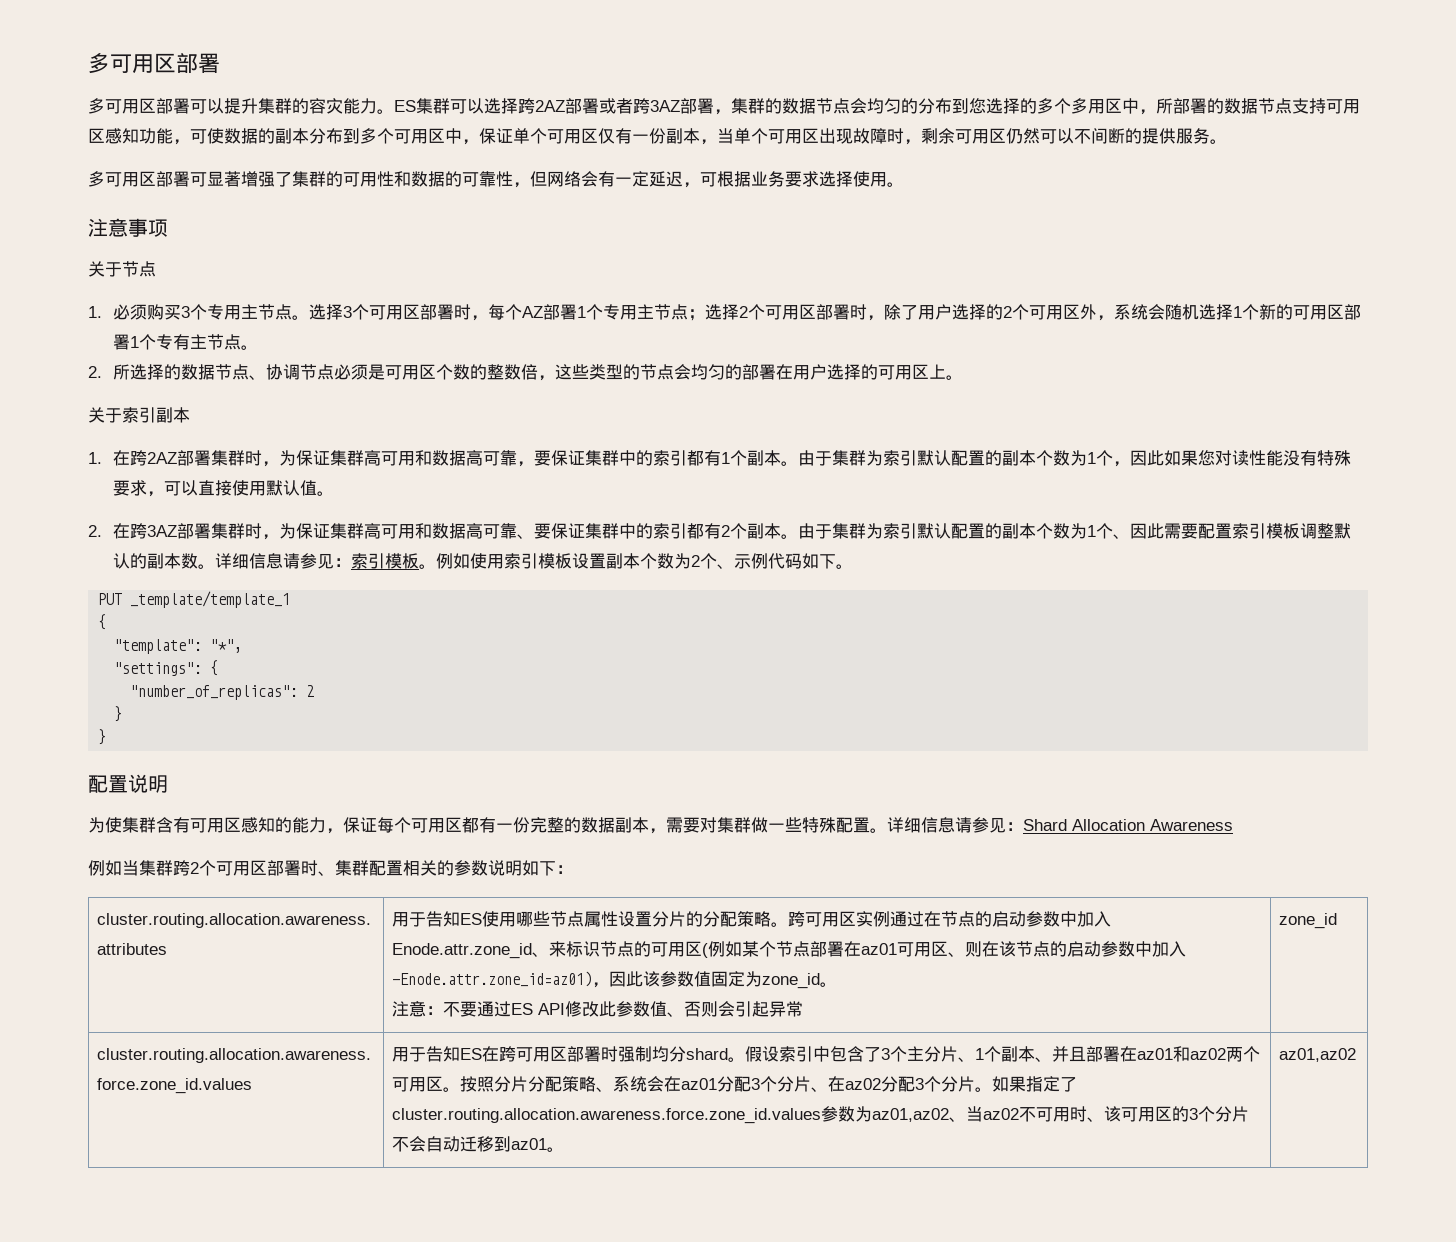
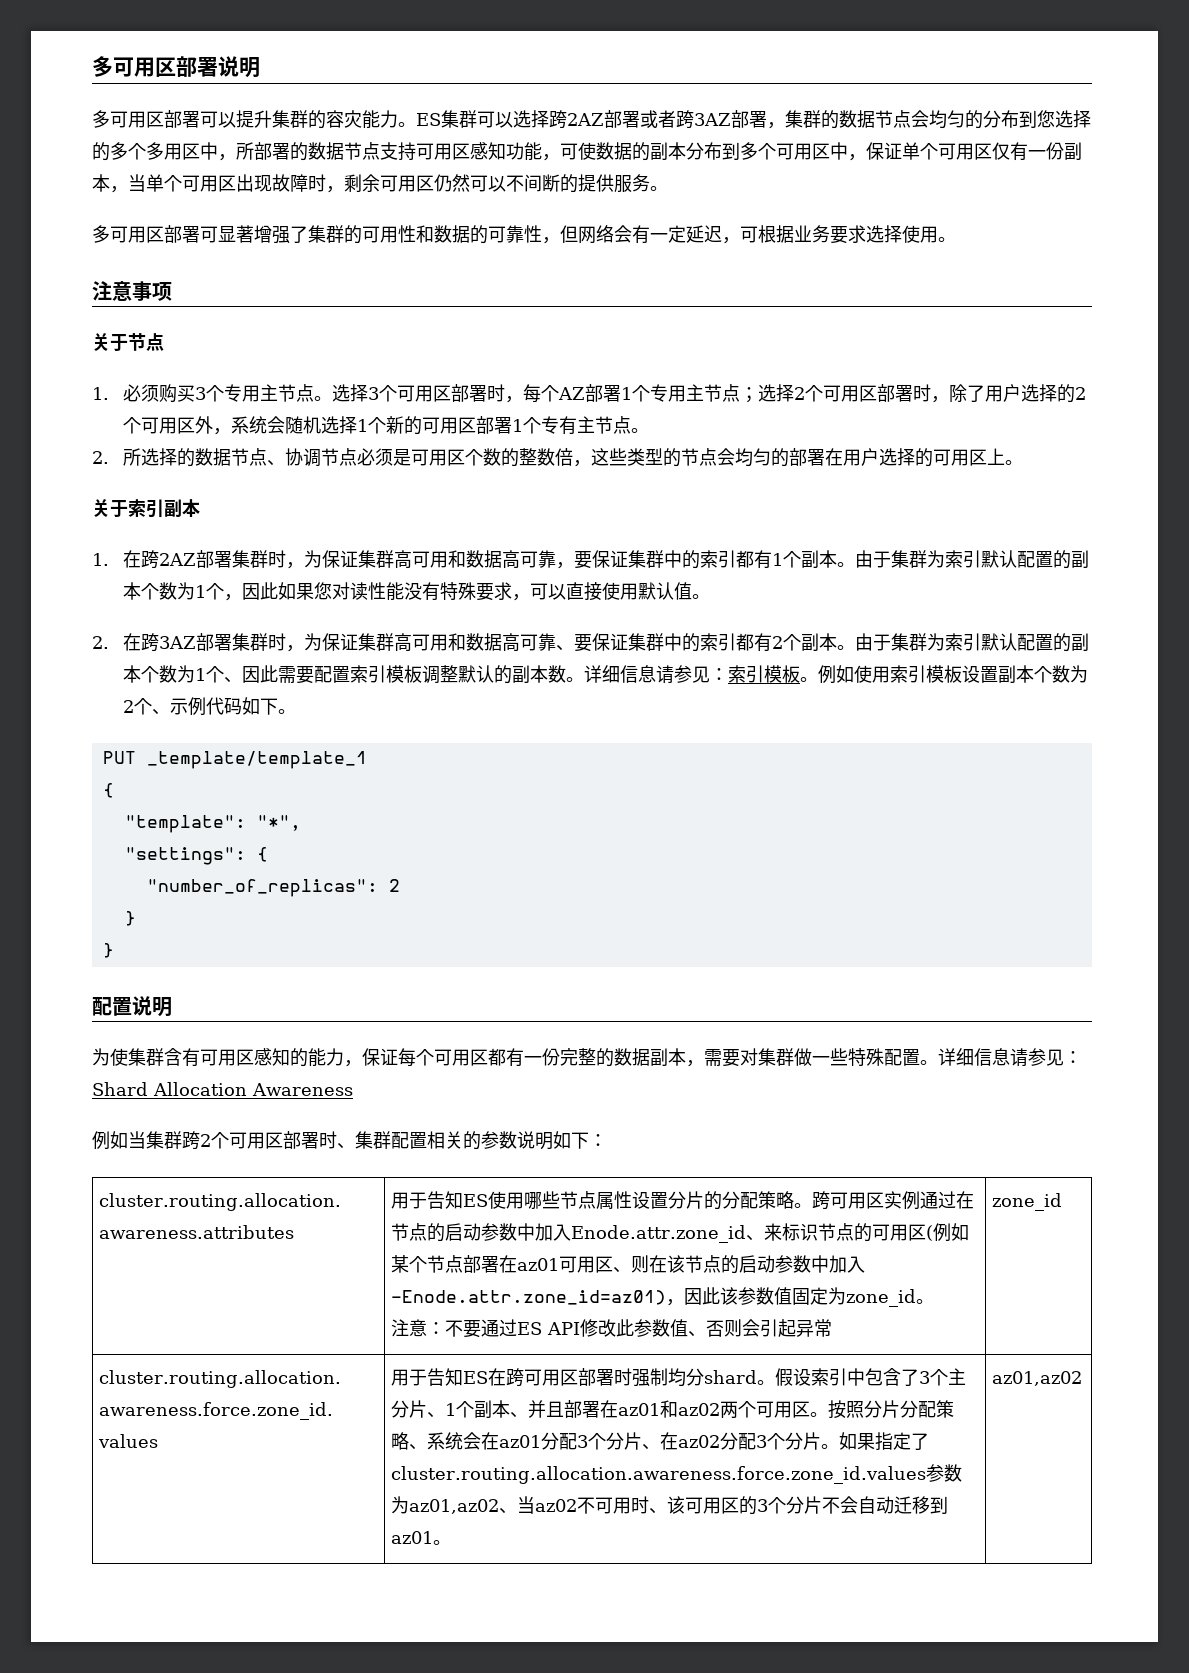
[88,53,220,74] 多可用区部署 -> [92,56,260,78] 多可用区部署说明

